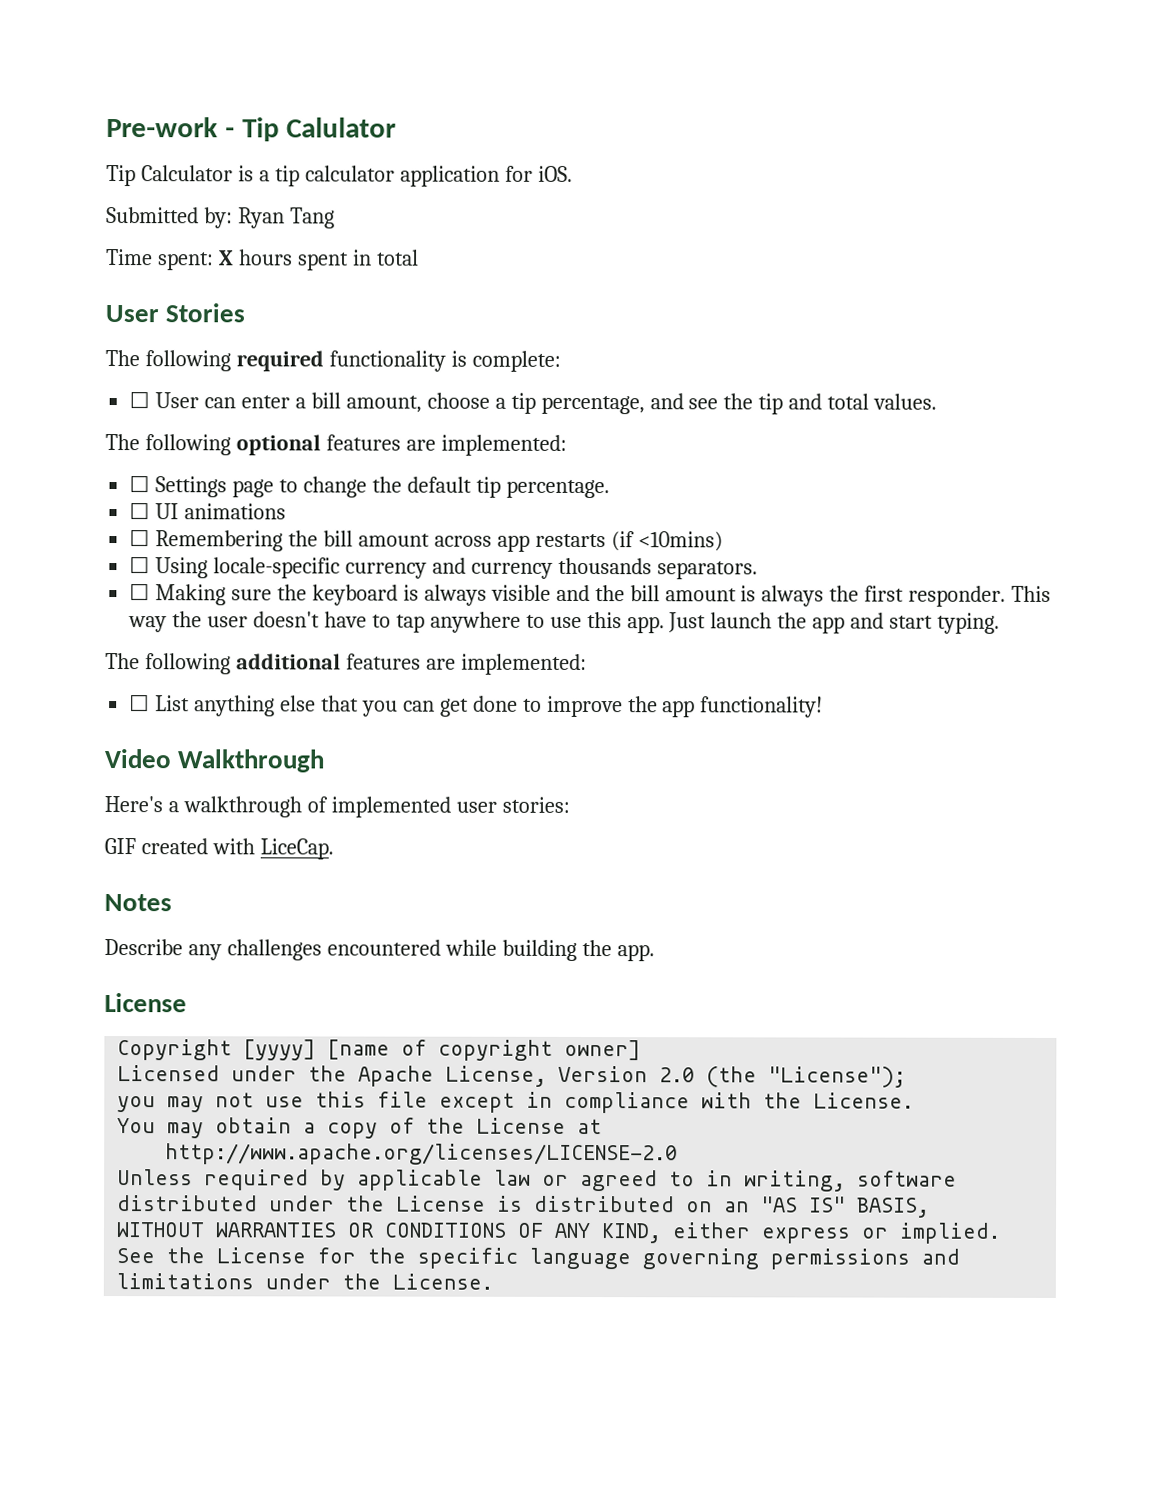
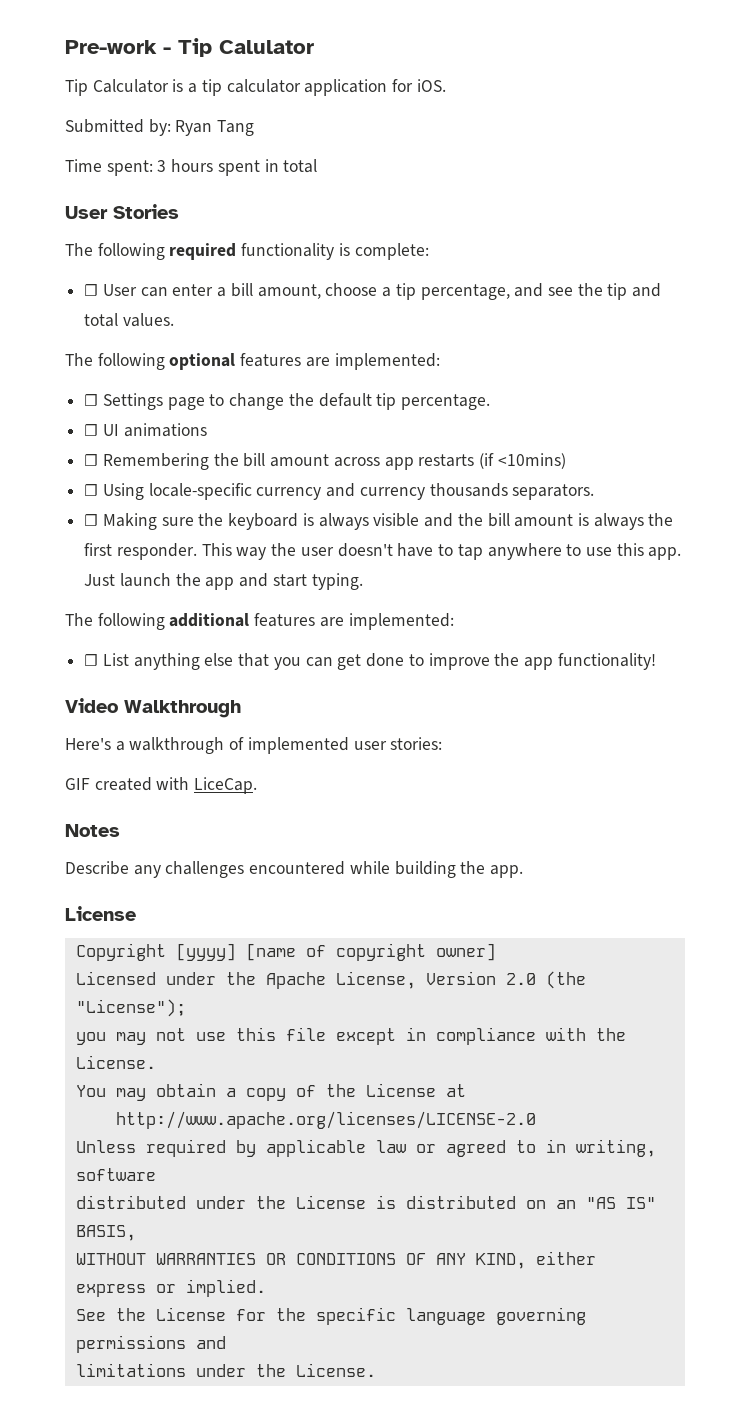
[218,250,234,266] X -> [157,160,167,172] 3

